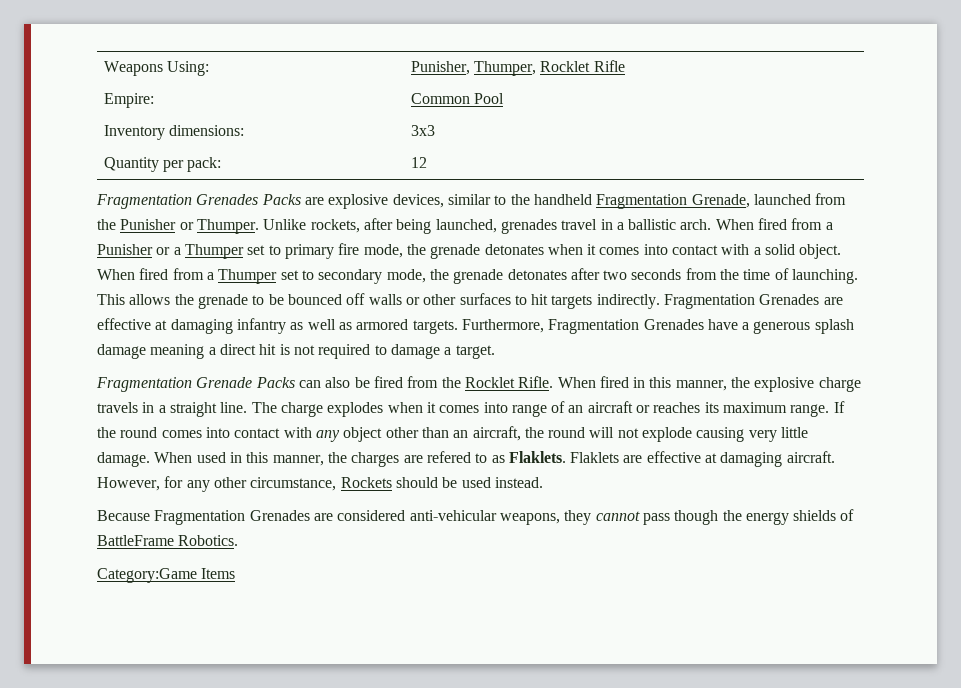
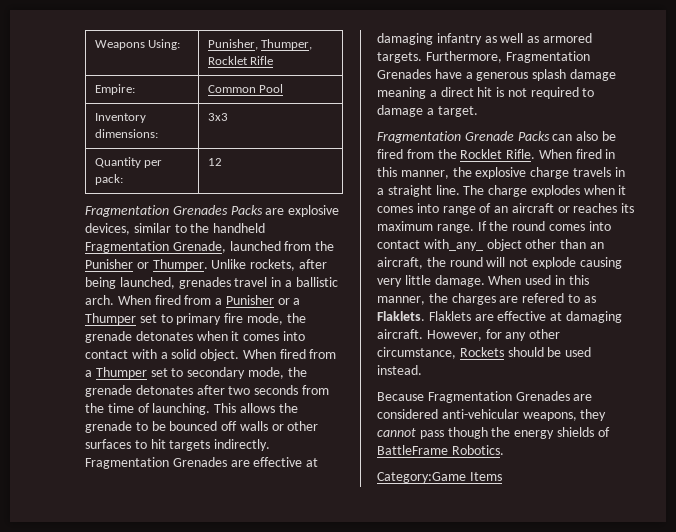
[283,427,340,442] with any -> [423,239,483,251] with_any_

